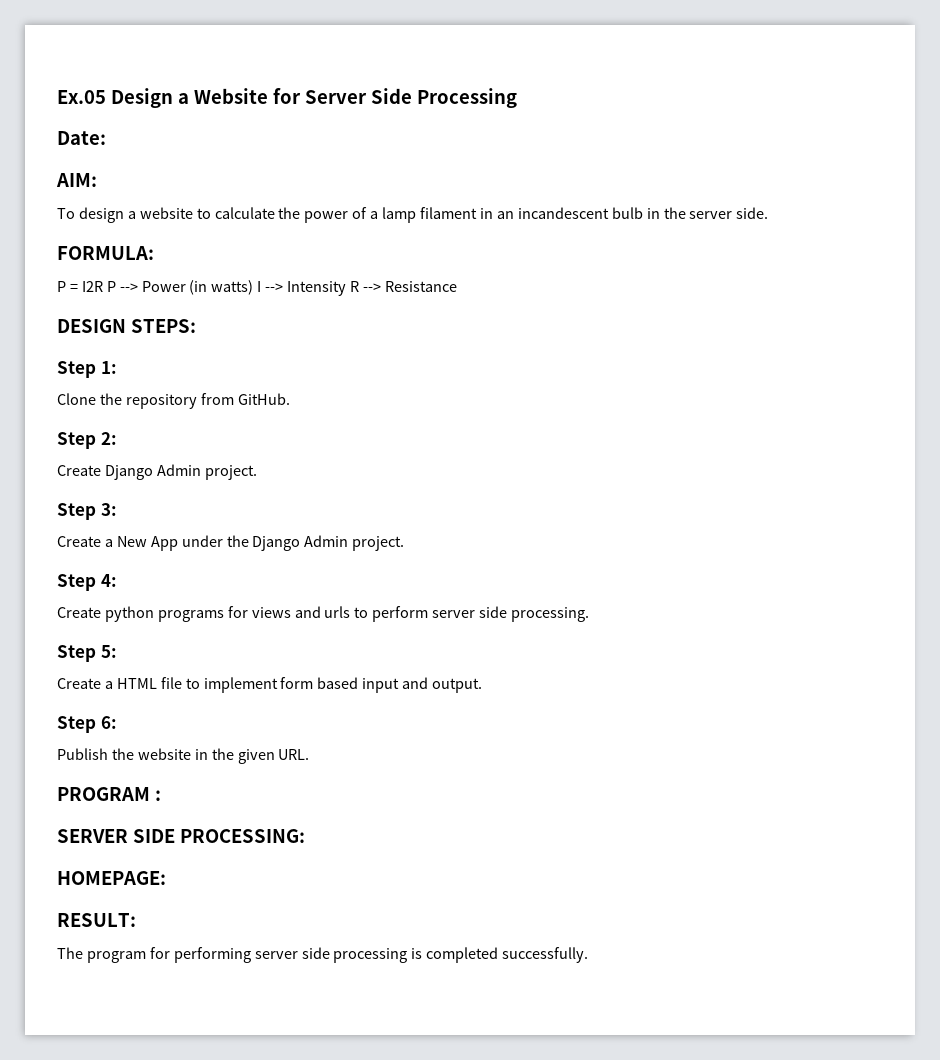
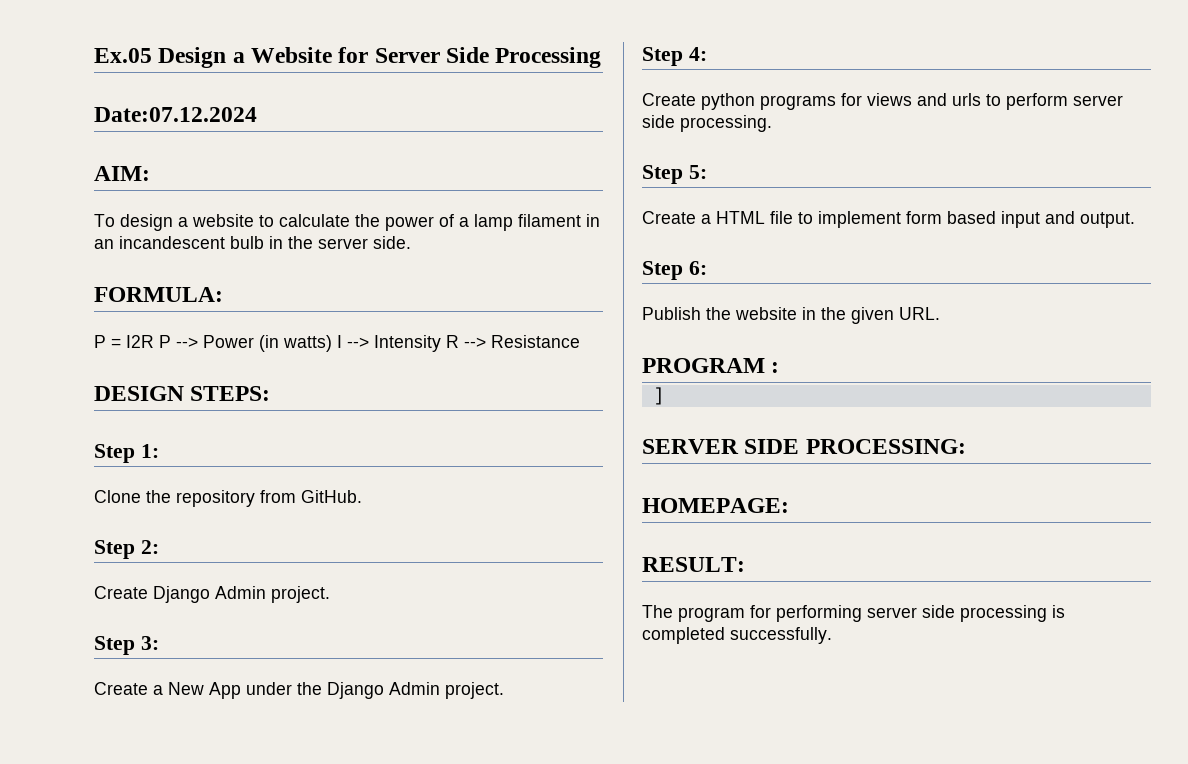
[57,131,106,145] Date: -> [94,107,257,122] Date:07.12.2024
(161, 795) none -> [652,387,665,405] // ]

